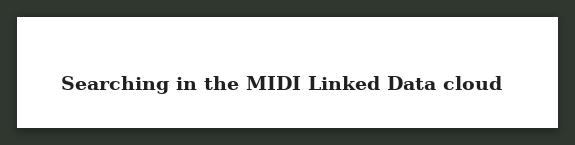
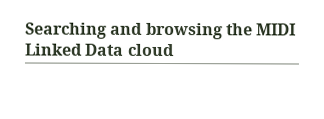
[176,77,197,90] in -> [110,22,223,40] and browsing

